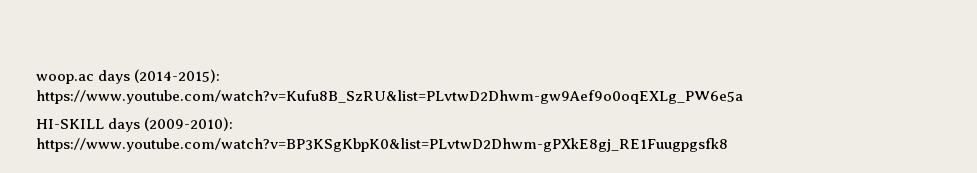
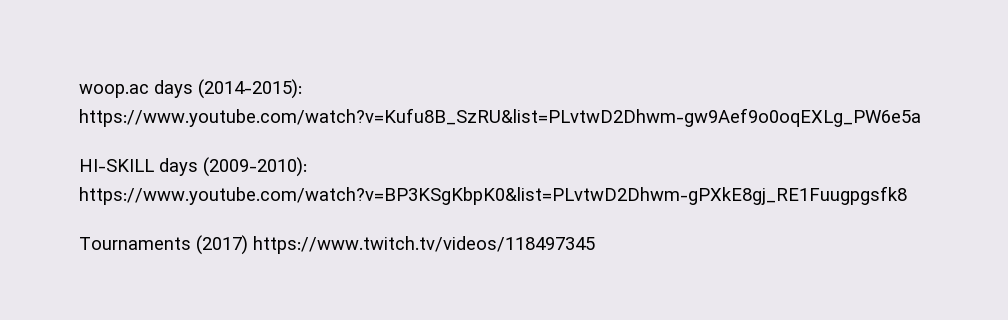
(728, 145) none -> [79,235,595,255] // Tournaments (2017) https://www.twitch.tv/videos/118497345

